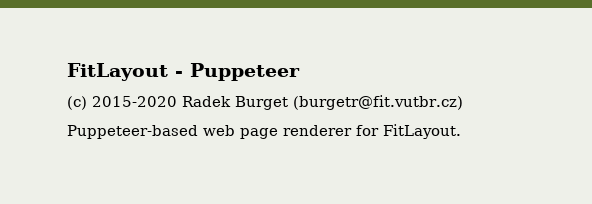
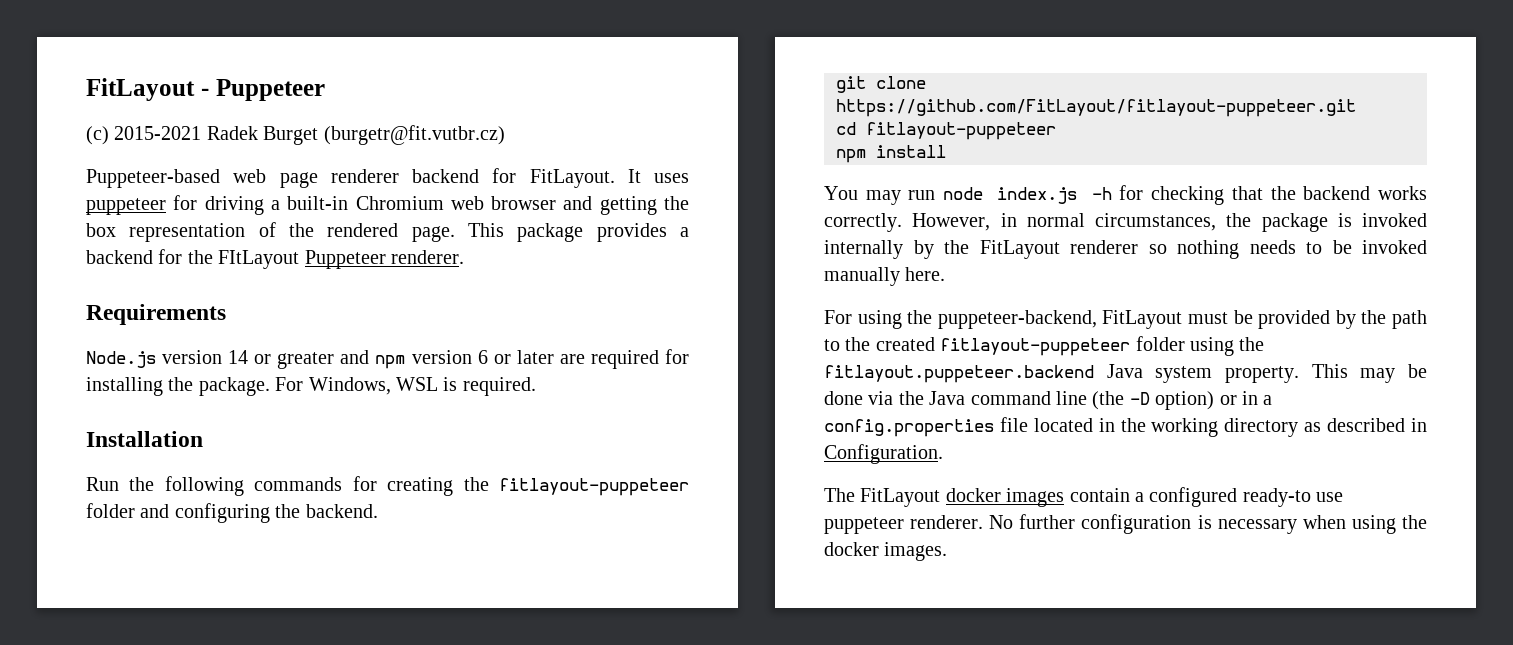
[92,96,177,107] 2015-2020 -> [114,126,202,140] 2015-2021
(352, 130) none -> [412,169,479,183] backend
(461, 131) none -> [627,169,689,183] [86,195,689,215] [86,222,689,242] [86,249,464,269] [86,304,226,325] [86,349,690,369] [86,377,536,396] [86,431,203,447] [86,476,689,496] [86,503,378,523] [836,76,926,93] [836,99,1356,117] [836,122,1056,140] [836,145,946,163] [824,185,1427,205] [824,213,1427,232] [824,240,1427,259] [824,267,946,286] [824,310,1427,329] [824,336,1265,356] [824,364,1427,383] [824,391,1273,410] [824,417,1428,437] [824,444,943,464] [824,487,1344,507] [824,514,1427,534] [824,542,948,561] It uses puppeteer for driving a built-in Chromium web browser and getting the box representation of the rendered page. This package provides a backend for the FItLayout Puppeteer renderer. // Requirements // Node.js version 14 or greater and npm version 6 or later are required for installing the package. For Windows, WSL is required. // Installation // Run the following commands for creating the fitlayout-puppeteer folder and configuring the backend. // git clone https://github.com/FitLayout/fitlayout-puppeteer.git // cd fitlayout-puppeteer // npm install // You may run node index.js -h for checking that the backend works correctly. However, in normal circumstances, the package is invoked internally by the FitLayout renderer so nothing needs to be invoked manually here. // For using the puppeteer-backend, FitLayout must be provided by the path to the created fitlayout-puppeteer folder using the fitlayout.puppeteer.backend Java system property. This may be done via the Java command line (the -D option) or in a config.properties file located in the working directory as described in Configuration. // The FitLayout docker images contain a configured ready-to use puppeteer renderer. No further configuration is necessary when using the docker images.

